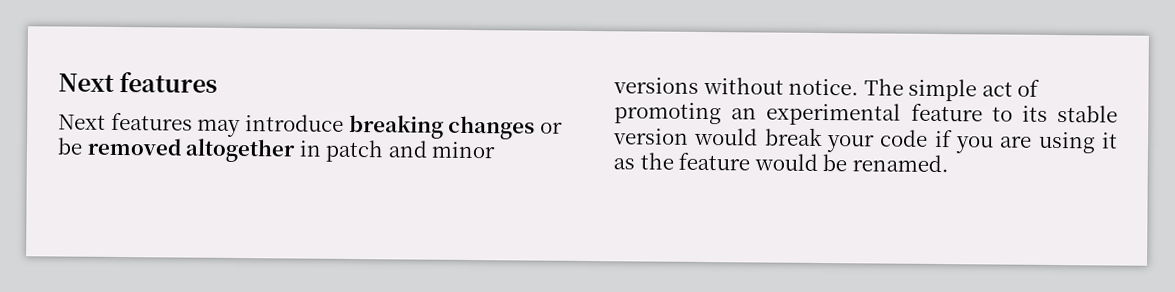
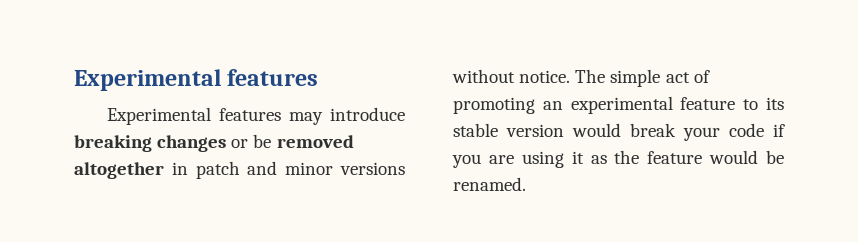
[58,73,115,92] Next -> [74,69,221,91] Experimental
[58,114,106,130] Next -> [106,107,211,125] Experimental

